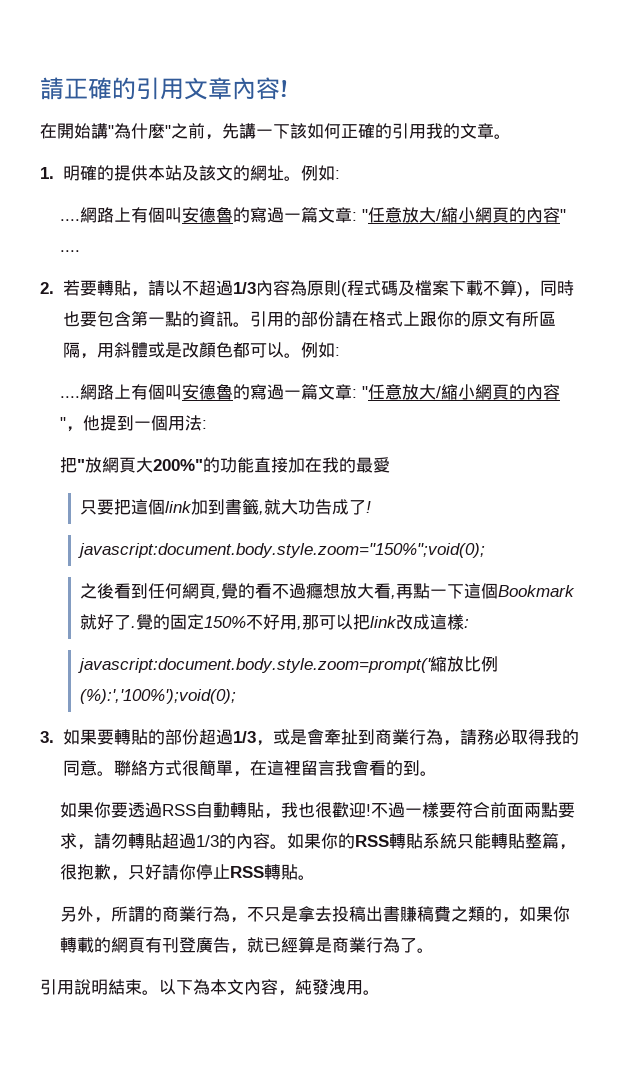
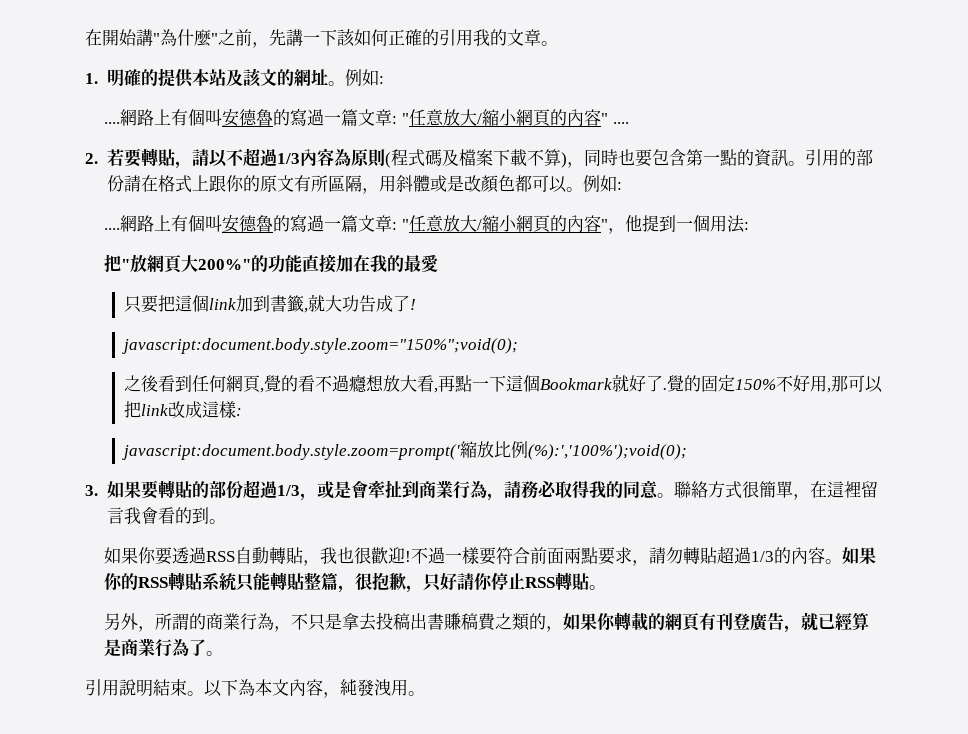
[40,77,288,100] 請正確的引用文章內容! // -> (85, 37) none

